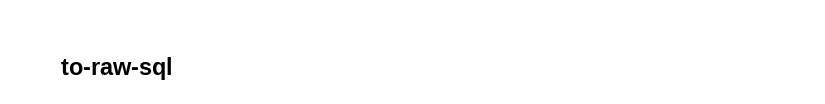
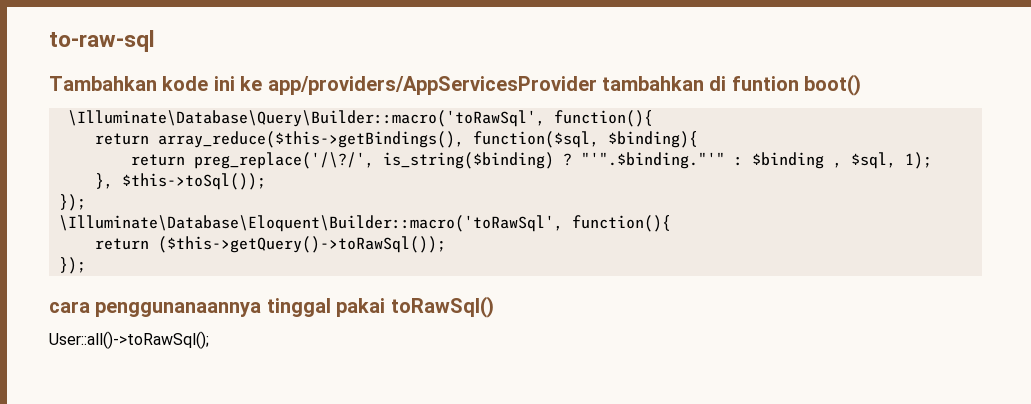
(173, 68) none -> [49,74,862,96] [67,110,653,127] [94,131,698,148] [130,152,932,169] [94,173,266,190] [58,194,86,211] [58,215,671,232] [94,236,446,253] [58,257,86,274] [49,296,494,318] [49,331,209,349] // Tambahkan kode ini ke app/providers/AppServicesProvider tambahkan di funtion boot() // \Illuminate\Database\Query\Builder::macro('toRawSql', function(){ // return array_reduce($this->getBindings(), function($sql, $binding){ // return preg_replace('/\?/', is_string($binding) ? "'".$binding."'" : $binding , $sql, 1); // }, $this->toSql()); // }); // \Illuminate\Database\Eloquent\Builder::macro('toRawSql', function(){ // return ($this->getQuery()->toRawSql()); // }); // cara penggunanaannya tinggal pakai toRawSql() // User::all()->toRawSql();

